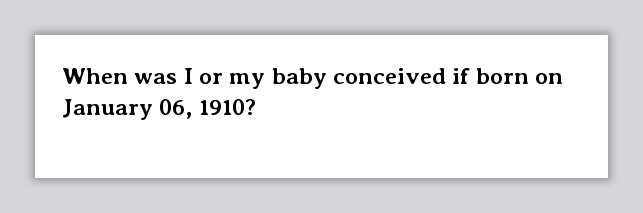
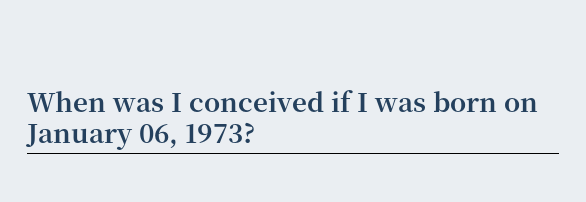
[199,68,471,89] or my baby conceived if -> [189,90,427,112] conceived if I was
[198,99,256,115] 1910? -> [185,122,256,143] 1973?

